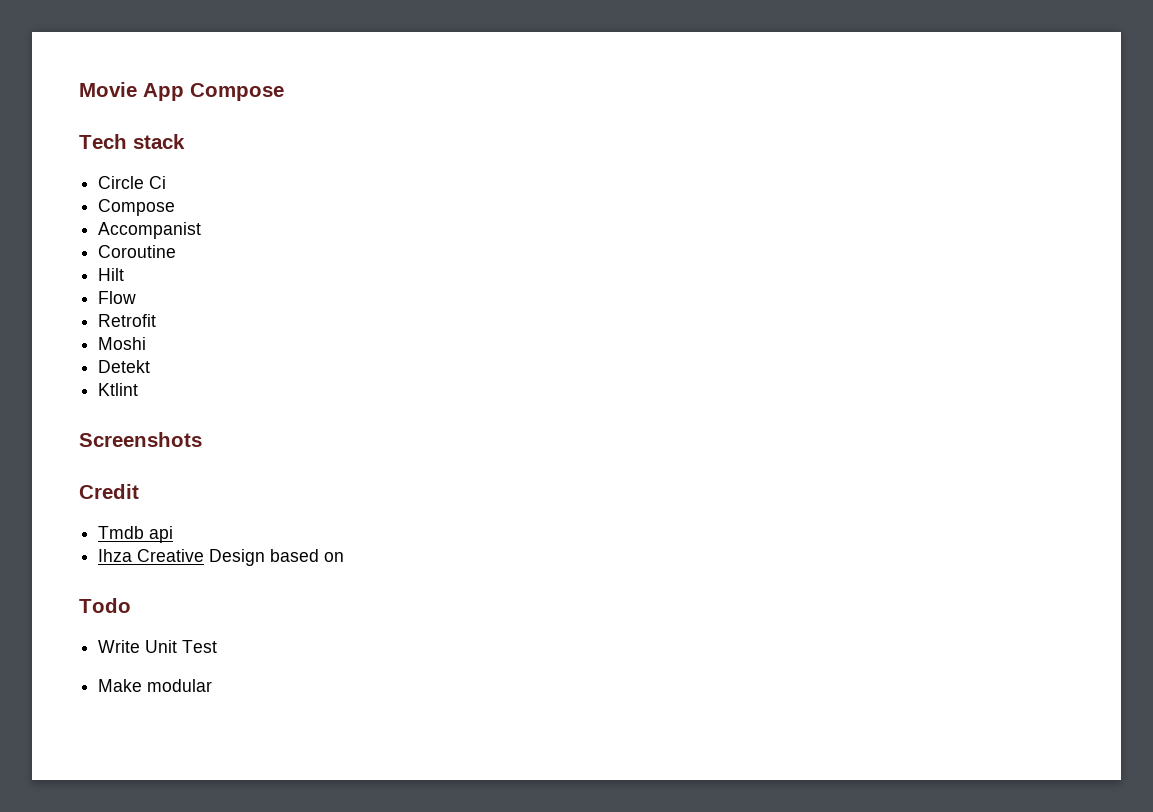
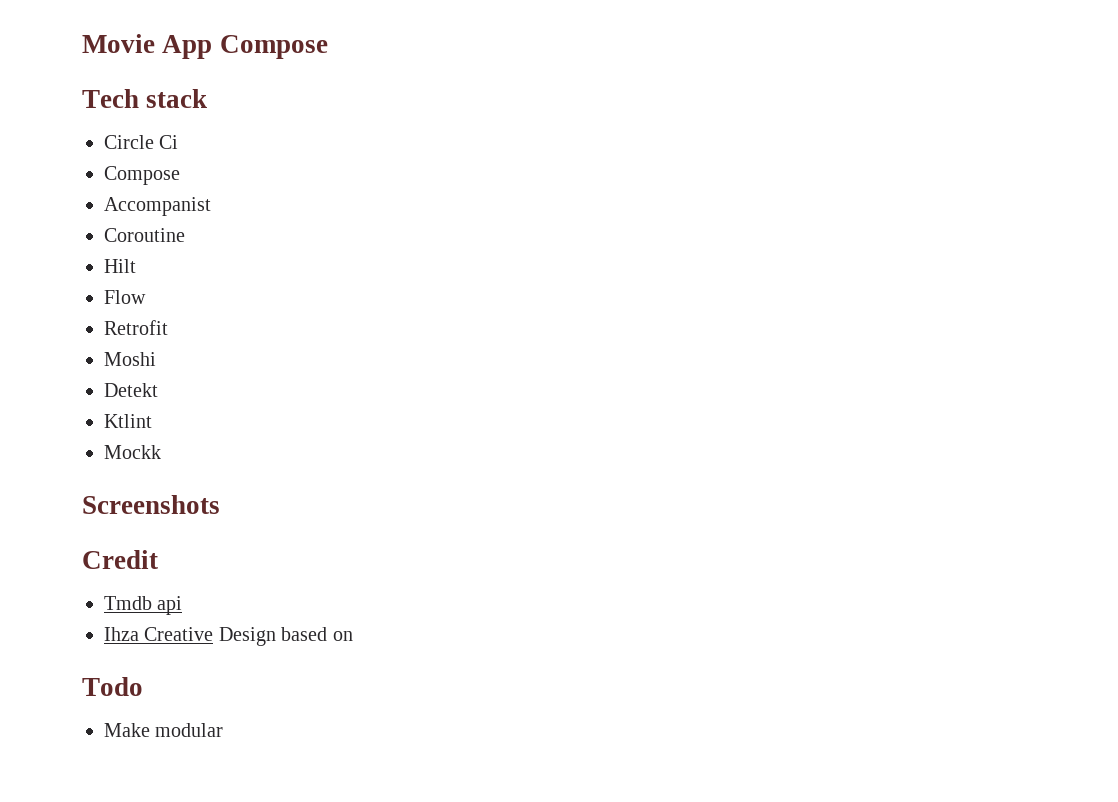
(139, 389) none -> [104,445,161,459] // Mockk
[98,640,218,653] // Write Unit Test -> (143, 686) none

